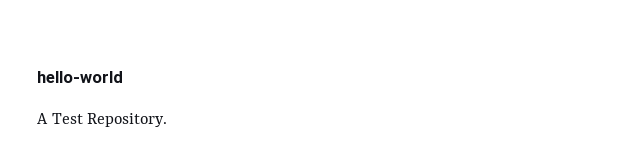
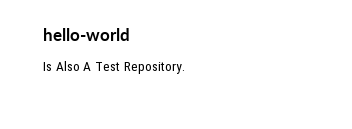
(123, 77) none -> [43,61,80,71] Is Also

